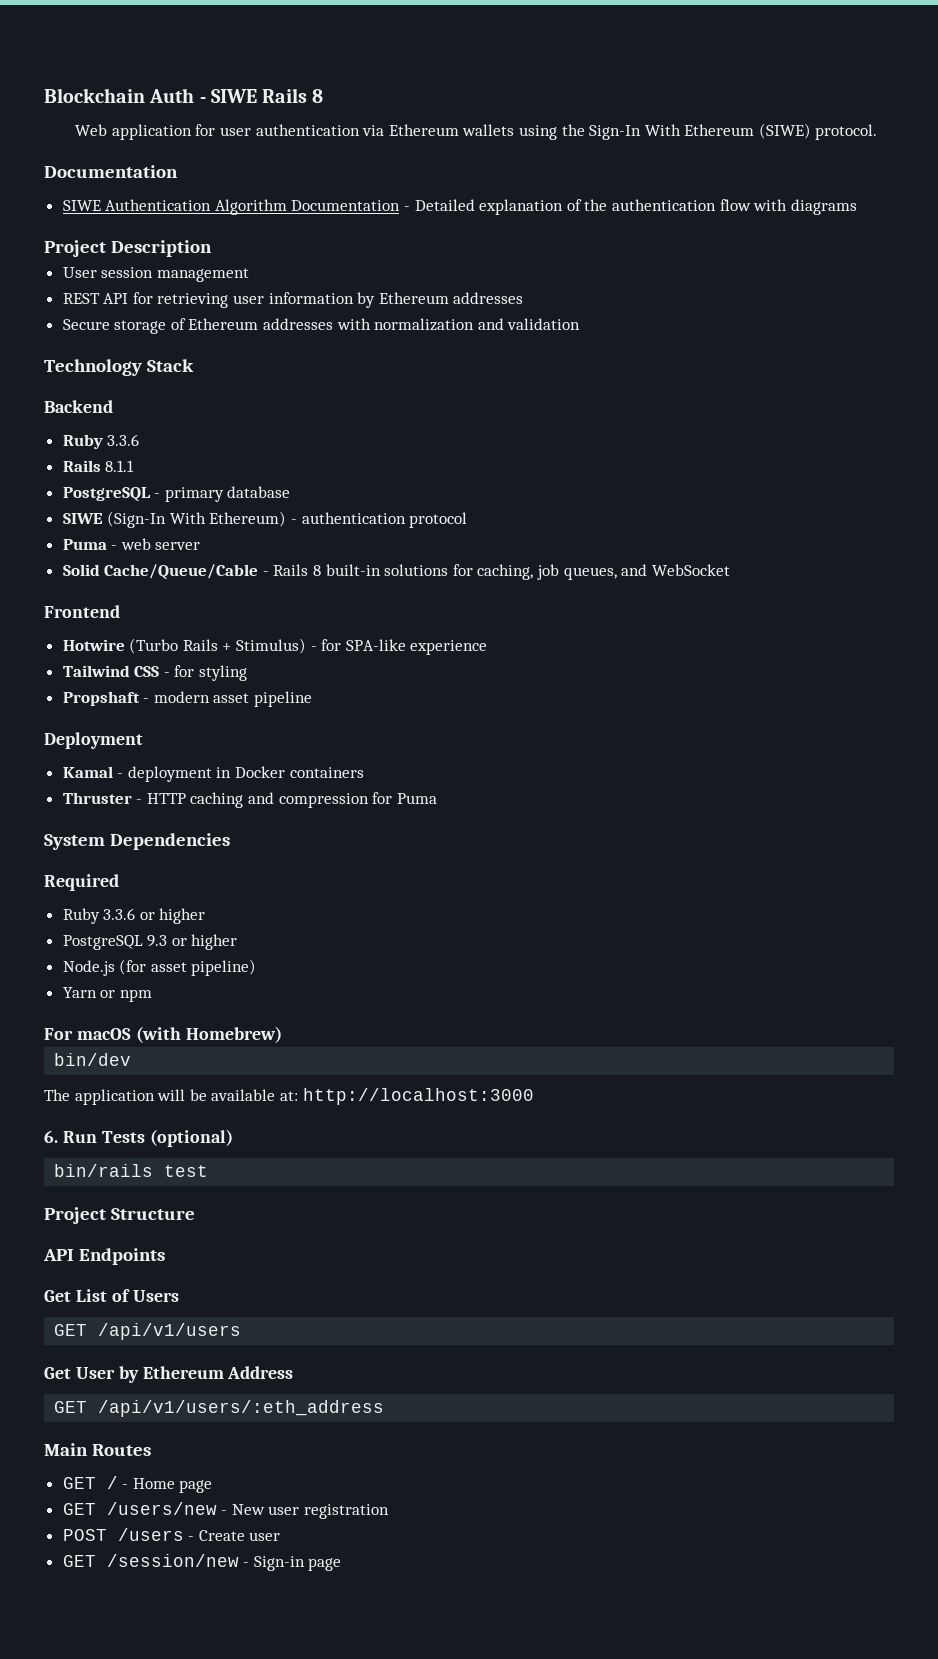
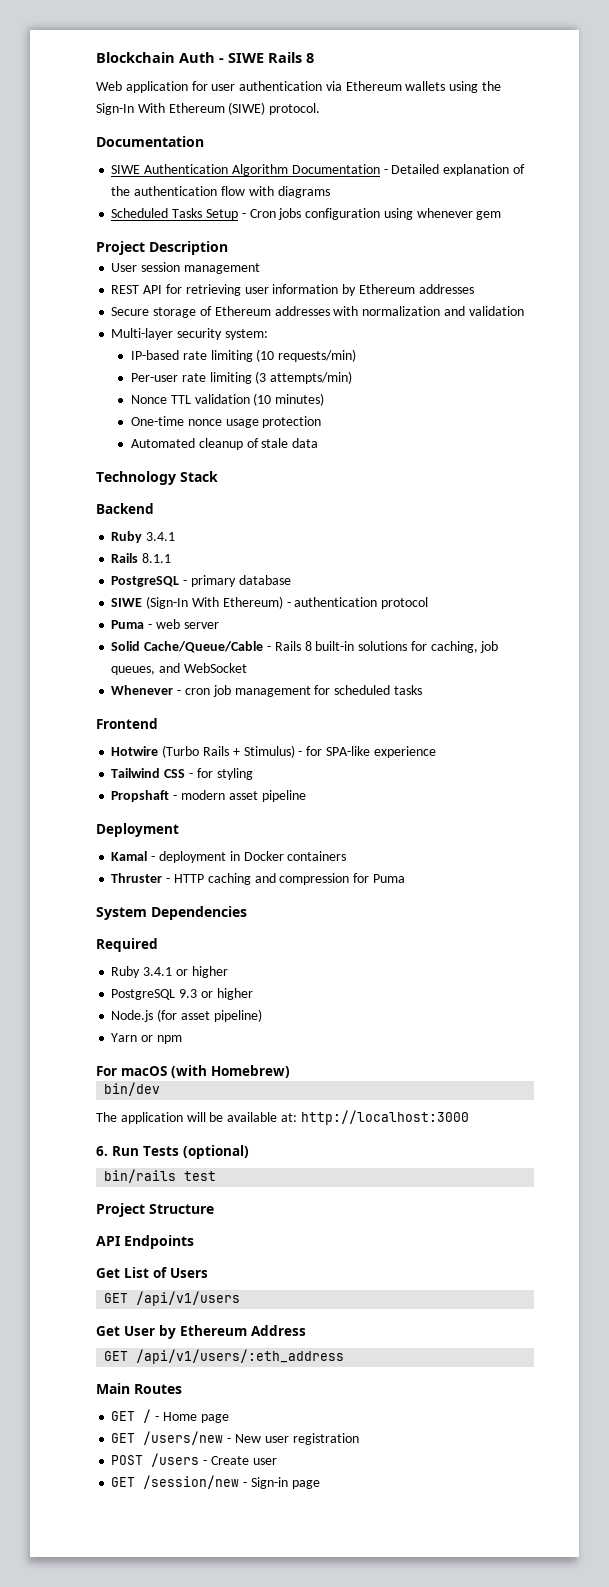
(857, 207) none -> [111,208,502,220] // Scheduled Tasks Setup - Cron jobs configuration using whenever gem
(581, 324) none -> [111,328,268,340] [131,349,357,362] [131,371,353,384] [131,393,325,406] [131,416,322,428] [131,438,319,450] // Multi-layer security system: // IP-based rate limiting (10 requests/min) // Per-user rate limiting (3 attempts/min) // Nonce TTL validation (10 minutes) // One-time nonce usage protection // Automated cleanup of stale data
[107,434,140,446] 3.3.6 -> [146,532,176,541] 3.4.1
(730, 570) none -> [111,685,422,697] // Whenever - cron job management for scheduled tasks
[103,908,136,920] 3.3.6 -> [143,967,173,976] 3.4.1

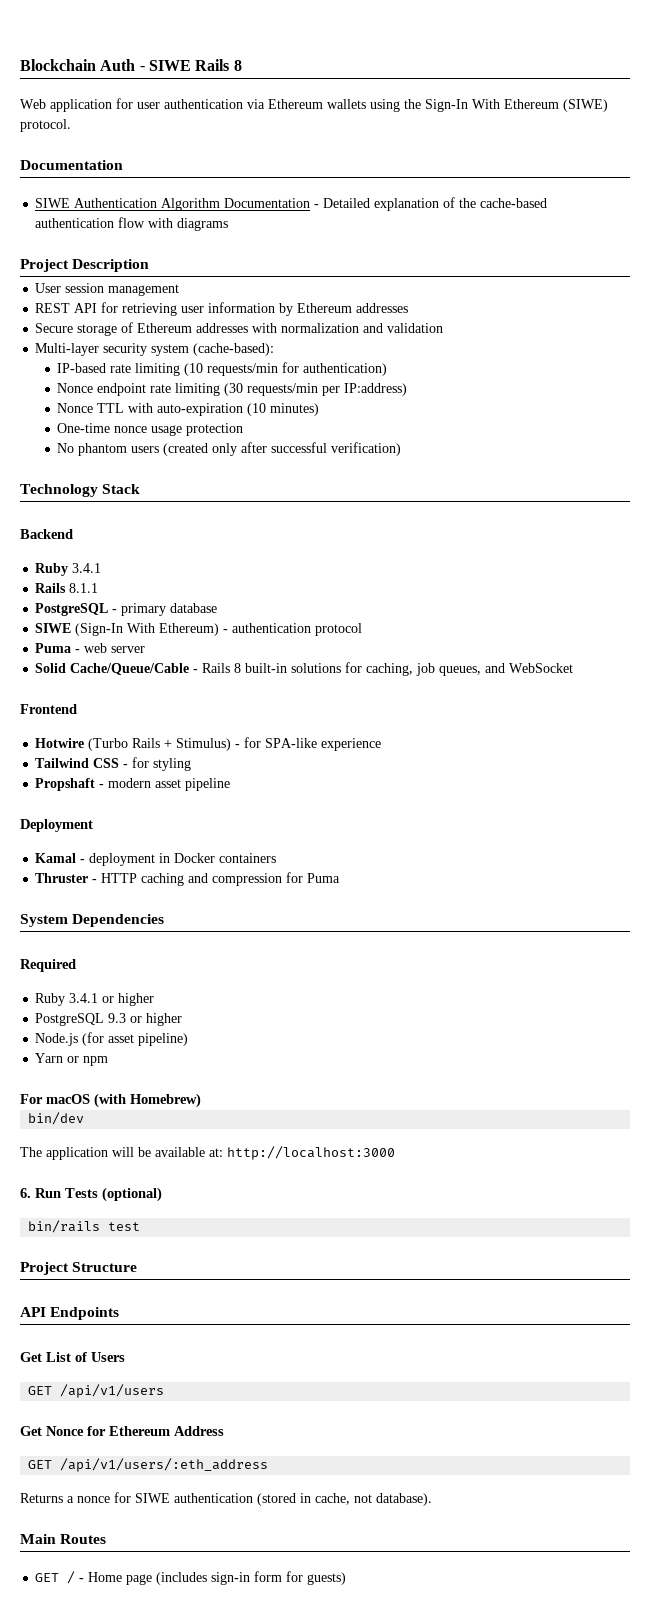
(131, 191) none -> [480,198,548,208] cache-based
[111,208,502,220] // Scheduled Tasks Setup - Cron jobs configuration using whenever gem -> (229, 224) none
[224,329,268,340] system: -> [151,343,275,356] system (cache-based):
[278,349,357,362] [131,371,353,384] requests/min) // Per-user rate limiting (3 attempts/min) -> [207,362,388,376] [57,383,408,396] requests/min for authentication) // Nonce endpoint rate limiting (30 requests/min per IP:address)
[194,394,250,404] validation -> [128,403,244,416] with auto-expiration
[131,438,319,450] Automated cleanup of stale data -> [57,442,402,456] No phantom users (created only after successful verification)
[111,685,422,697] // Whenever - cron job management for scheduled tasks -> (574, 668) none
[124,1325,176,1339] User by -> [46,1426,106,1436] Nonce for
(345, 1356) none -> [20,1492,432,1506] // Returns a nonce for SIWE authentication (stored in cache, not database).
[111,1431,359,1445] [111,1453,277,1467] [111,1475,320,1489] // GET /users/new - New user registration // POST /users - Create user // GET /session/new - Sign-in page -> [156,1571,347,1585] (includes sign-in form for guests)

